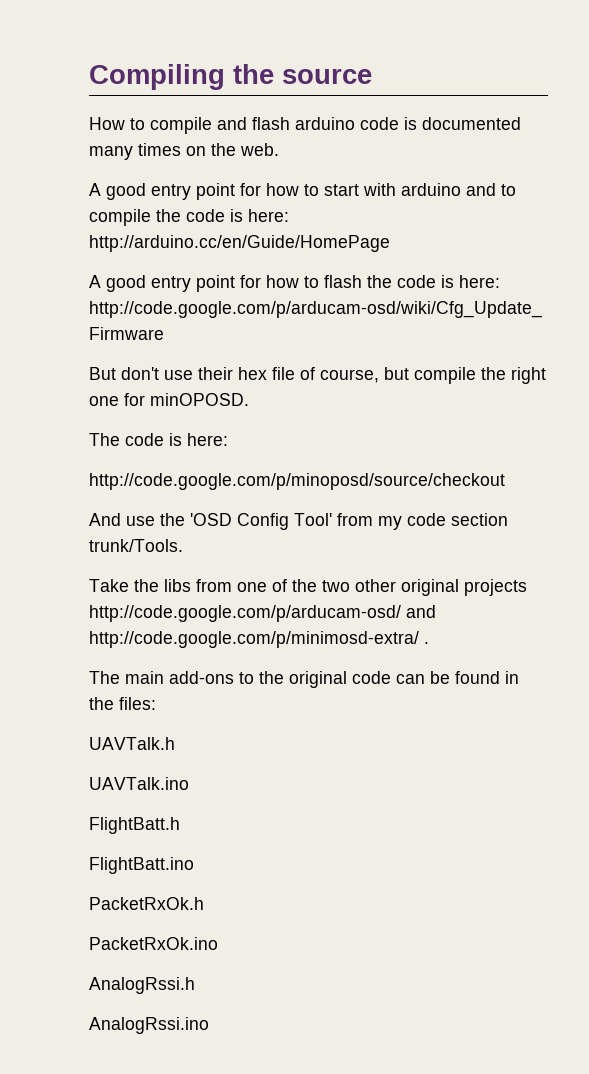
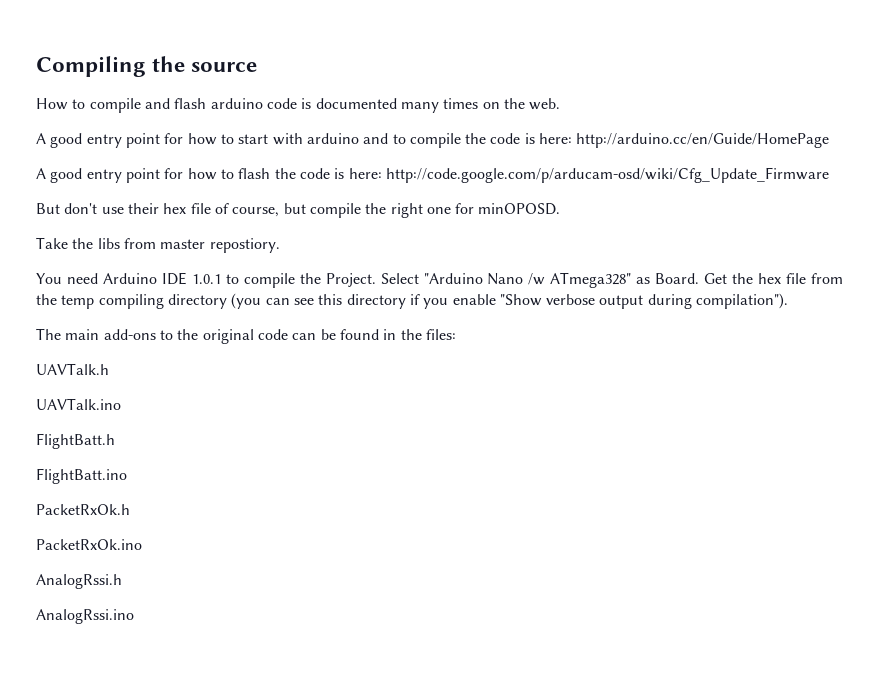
[89,433,228,446] [89,473,505,490] [89,513,508,530] [89,539,183,552] [89,579,527,596] [89,605,436,622] [89,631,429,648] The code is here: // http://code.google.com/p/minoposd/source/checkout // And use the 'OSD Config Tool' from my code section trunk/Tools. // Take the libs from one of the two other original projects http://code.google.com/p/arducam-osd/ and http://code.google.com/p/minimosd-extra/ . -> [36,237,280,253] [36,272,844,288] [36,293,789,309] Take the libs from master repostiory. // You need Arduino IDE 1.0.1 to compile the Project. Select "Arduino Nano /w ATmega328" as Board. Get the hex file from the temp compiling directory (you can see this directory if you enable "Show verbose output during compilation").

